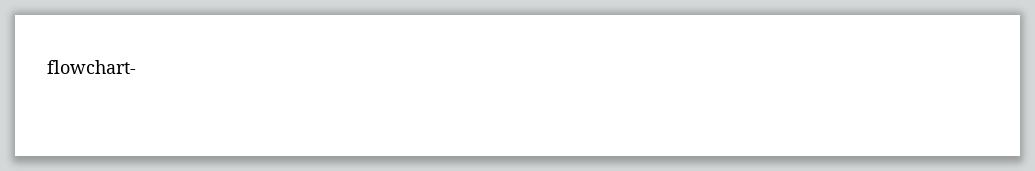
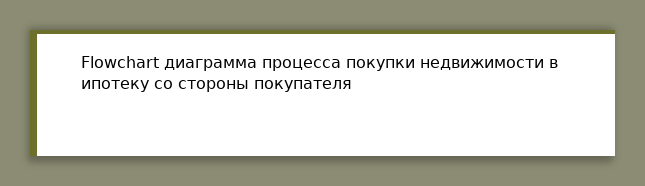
[47,60,136,74] flowchart- -> [81,56,558,71] [81,80,352,92] Flowchart диаграмма процесса покупки недвижимости в ипотеку со стороны покупателя

